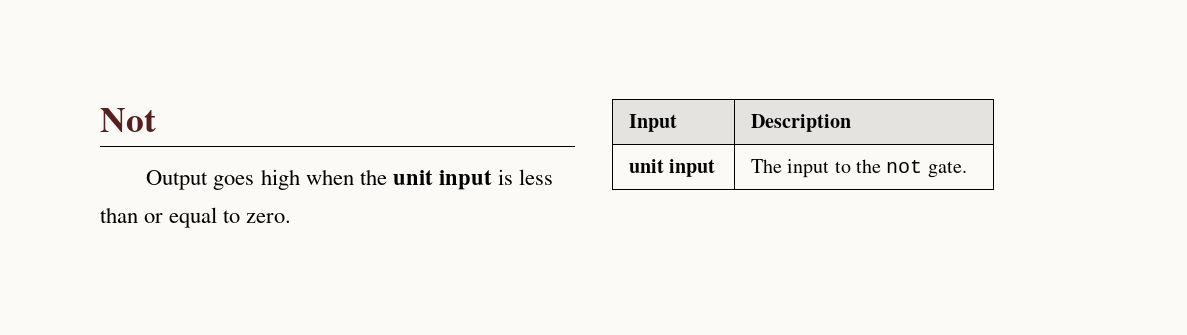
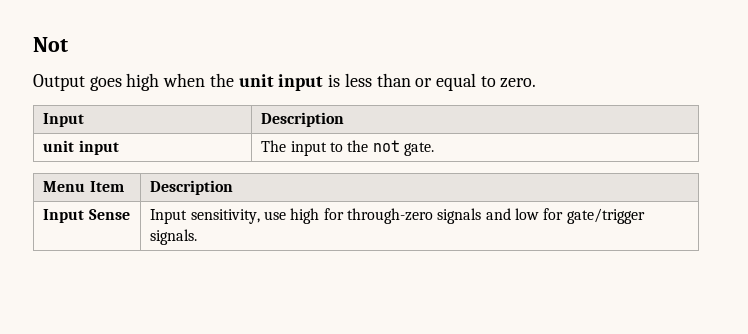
(967, 169) none -> [43,181,124,192] [150,180,234,195] [43,209,130,223] [150,208,645,224] [150,229,198,245] // Menu Item | Description // Input Sense | Input sensitivity, use high for through-zero signals and low for gate/trigger signals.

